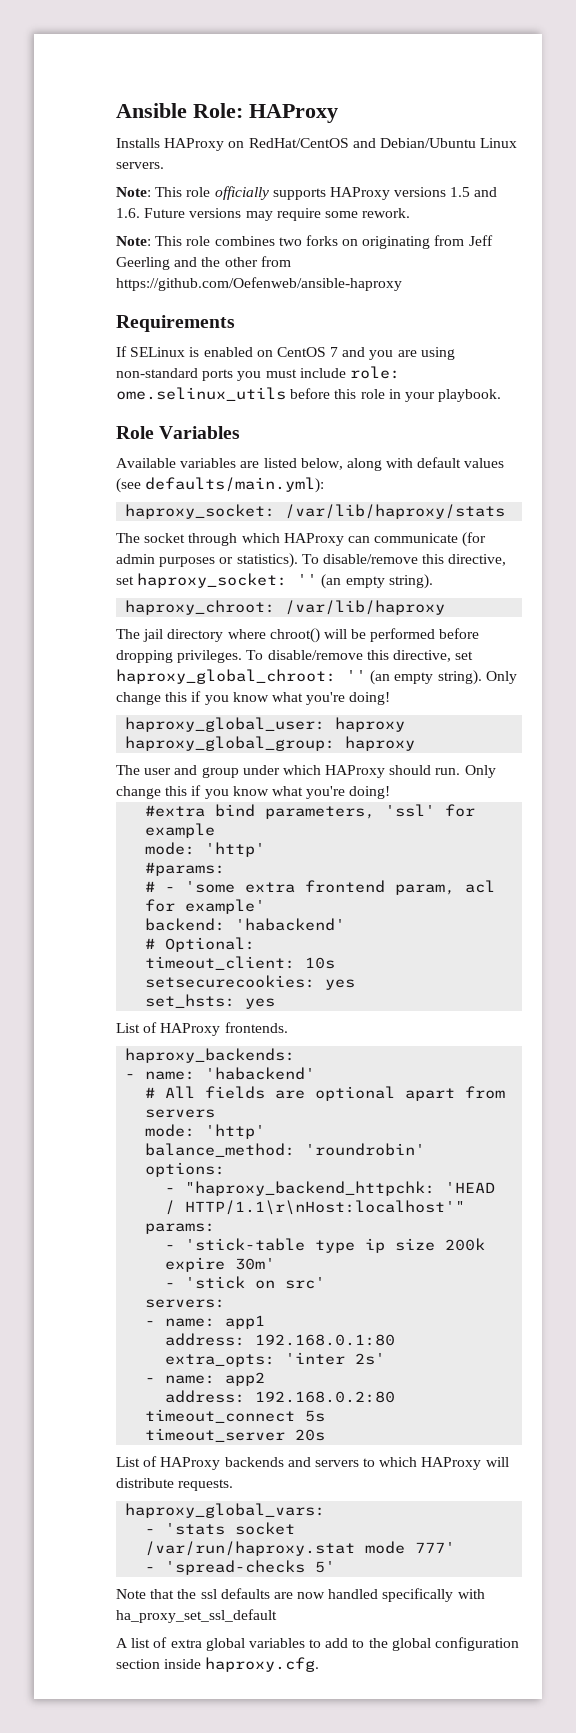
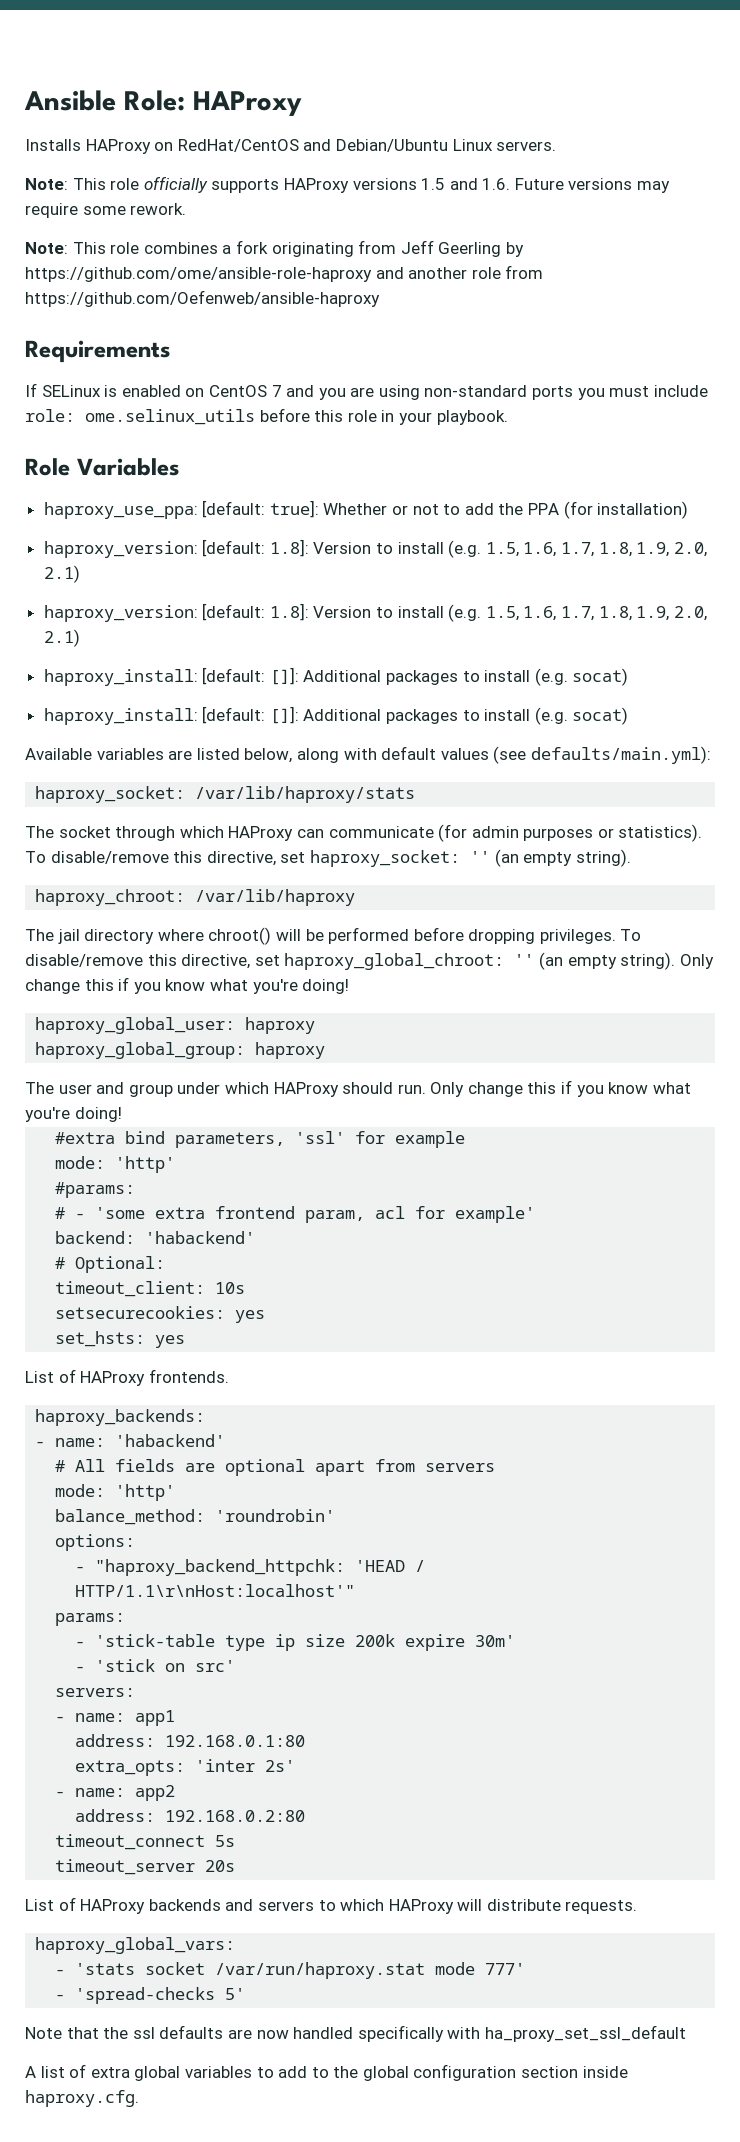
[278,235,359,246] two forks on -> [222,240,268,254] a fork
[174,257,258,267] and the other -> [505,242,524,257] [25,267,501,282] by https://github.com/ome/ansible-role-haproxy and another role
(241, 432) none -> [43,500,689,519] [43,539,707,558] [43,565,80,583] [43,603,707,622] [43,629,80,647] [43,667,629,686] [43,706,629,725] // haproxy_use_ppa: [default: true]: Whether or not to add the PPA (for installation) // haproxy_version: [default: 1.8]: Version to install (e.g. 1.5, 1.6, 1.7, 1.8, 1.9, 2.0, 2.1) // haproxy_version: [default: 1.8]: Version to install (e.g. 1.5, 1.6, 1.7, 1.8, 1.9, 2.0, 2.1) // haproxy_install: [default: []]: Additional packages to install (e.g. socat) // haproxy_install: [default: []]: Additional packages to install (e.g. socat)

